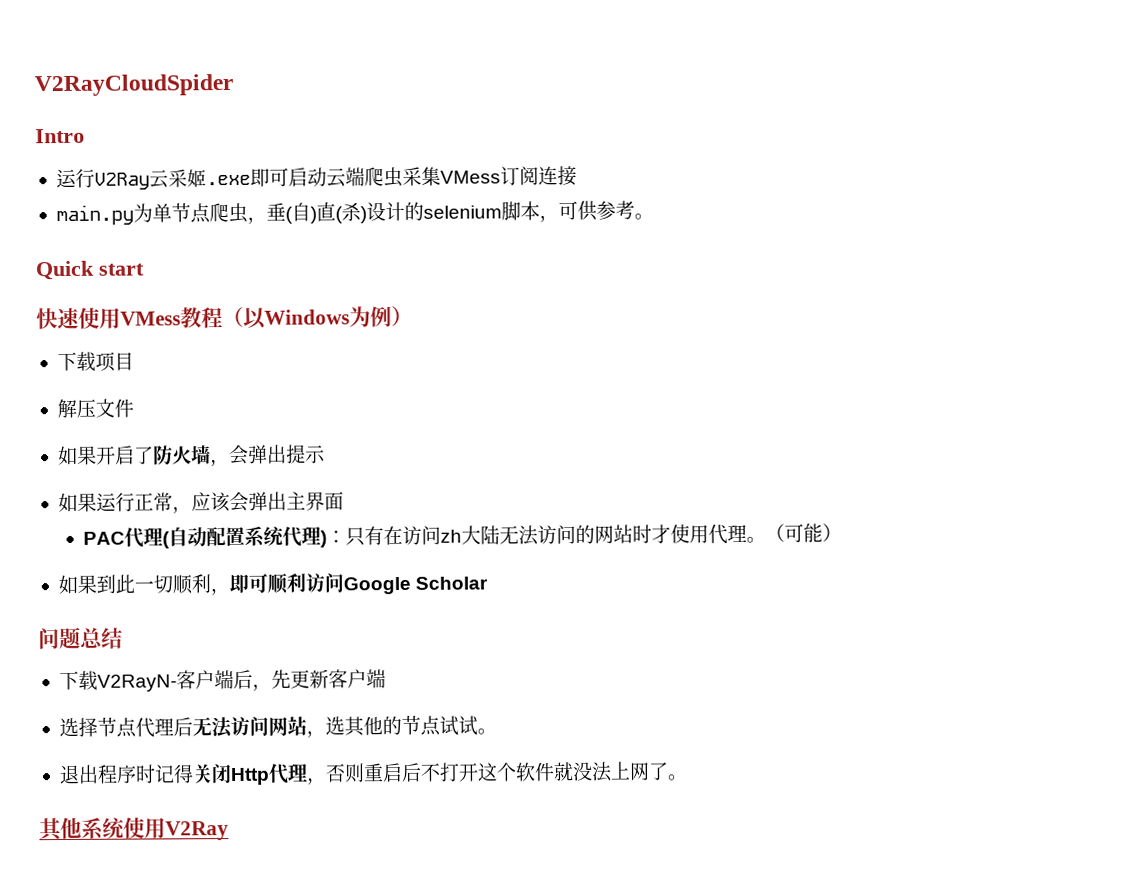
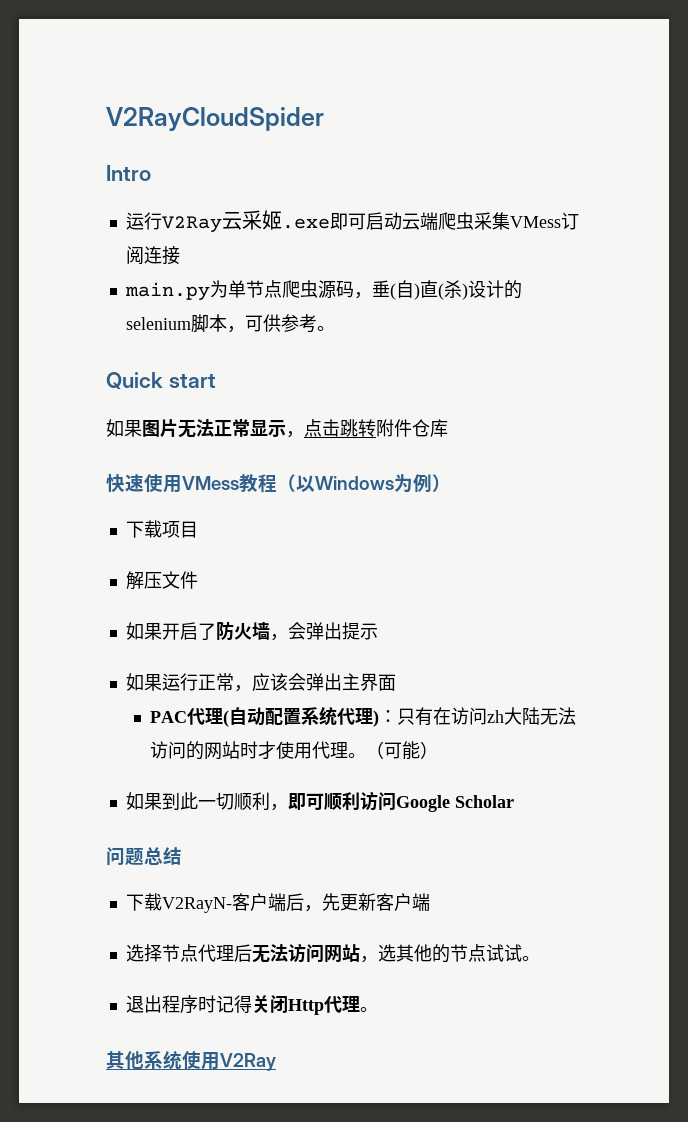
(248, 213) none -> [317,280,354,299] 源码
(145, 269) none -> [106,419,448,438] // 如果图片无法正常显示，点击跳转附件仓库
[306,761,669,785] ，否则重启后不打开这个软件就没法上网了 -> (360, 1004) none

